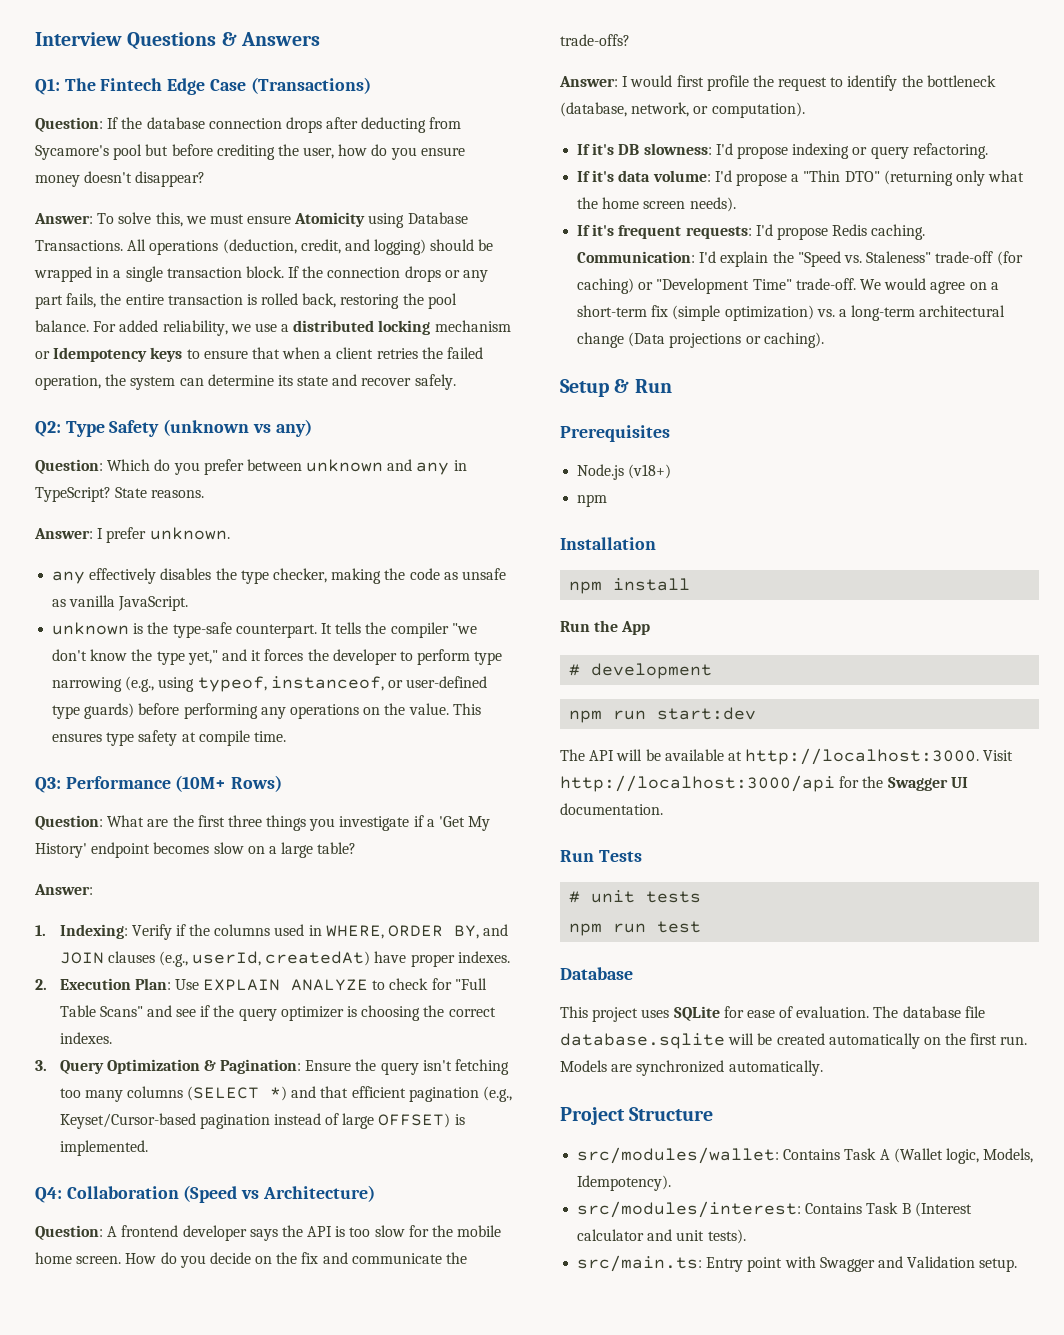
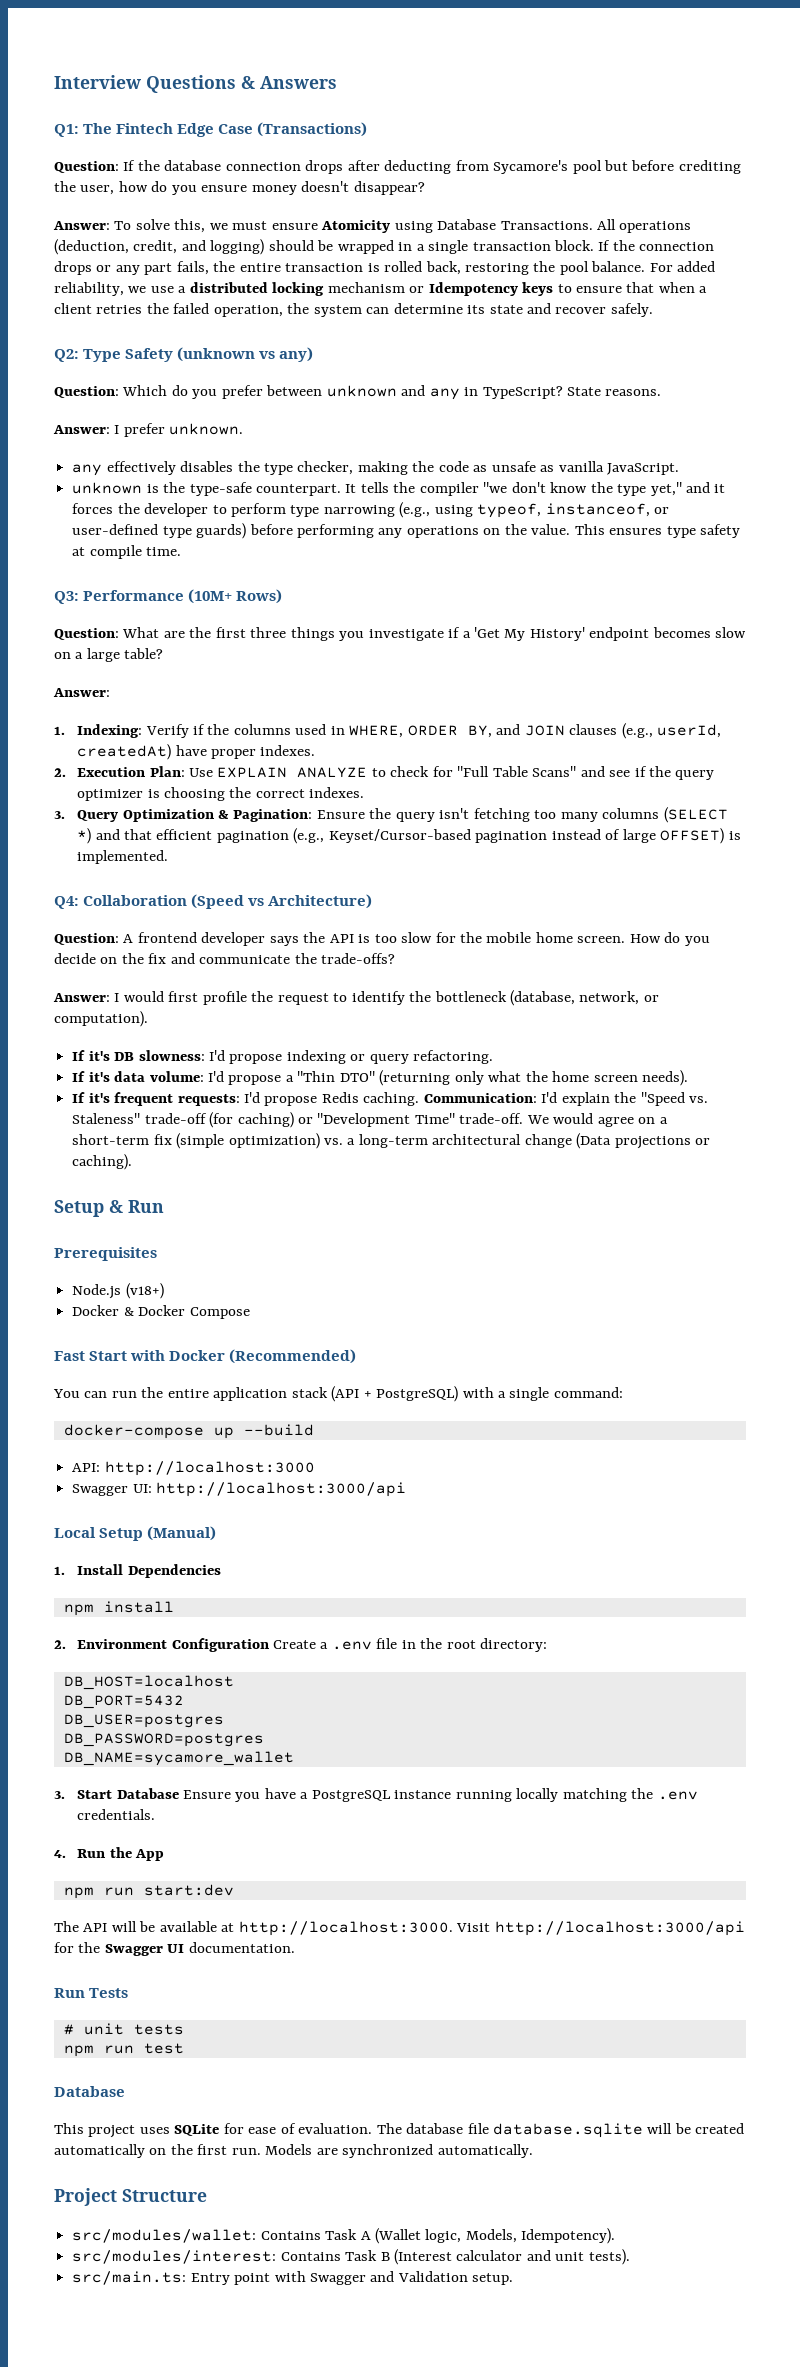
[577,494,608,507] [560,537,656,550] [569,578,691,594] npm // Installation // npm install // -> [72,1305,250,1319] [54,1349,357,1364] [53,1386,623,1402] [63,1424,314,1439] [72,1461,315,1476] [72,1482,407,1497] [54,1526,217,1541] [54,1564,221,1578] [63,1601,174,1616] [54,1638,548,1652] [63,1675,234,1690] [63,1695,184,1709] [63,1714,224,1728] [63,1733,264,1747] [63,1751,294,1766] [54,1788,698,1802] [77,1809,156,1820] [54,1850,66,1858] Docker & Docker Compose // Fast Start with Docker (Recommended) // You can run the entire application stack (API + PostgreSQL) with a single command: // docker-compose up --build // API: http://localhost:3000 // Swagger UI: http://localhost:3000/api // Local Setup (Manual) // 1. Install Dependencies // npm install // 2. Environment Configuration Create a .env file in the root directory: // DB_HOST=localhost // DB_PORT=5432 // DB_USER=postgres // DB_PASSWORD=postgres // DB_NAME=sycamore_wallet // 3. Start Database Ensure you have a PostgreSQL instance running locally matching the .env credentials. // 4.
[569,663,713,679] // # development -> (164, 1855) none

